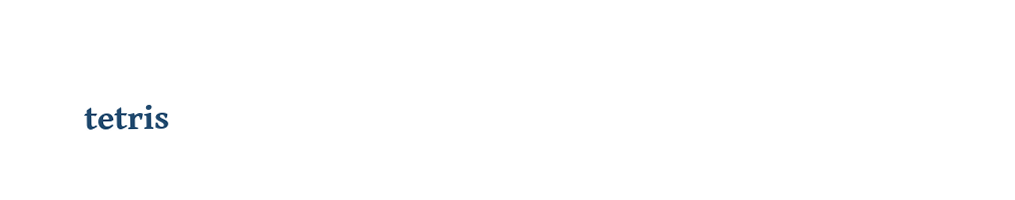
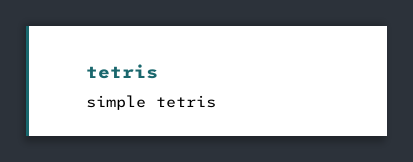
[84,104,170,130] tetris -> [86,64,158,79] [86,95,216,110] tetris // simple tetris

